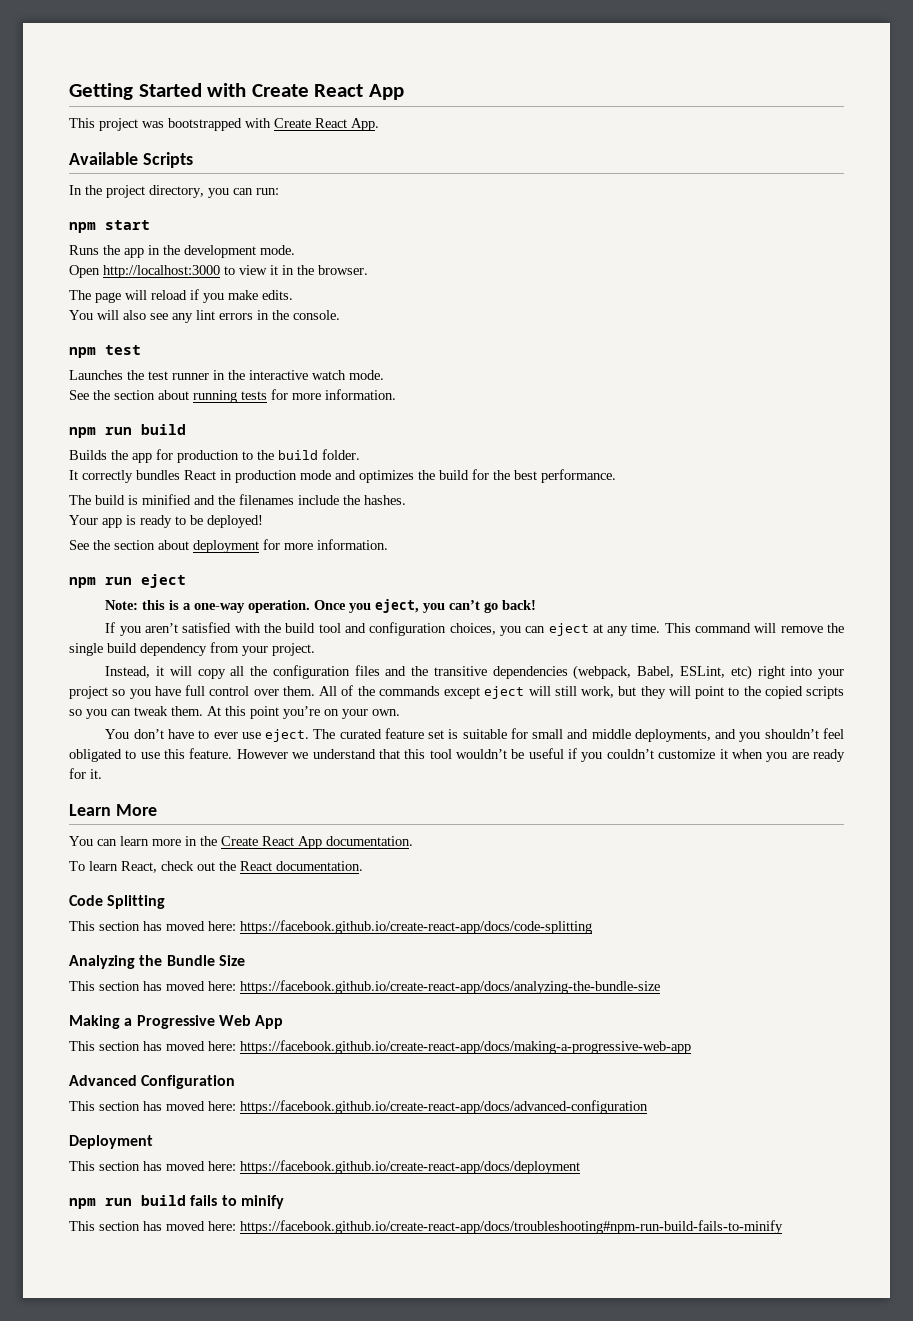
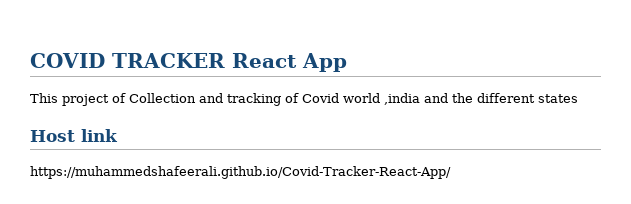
[69,83,309,100] Getting Started with Create -> [30,53,225,68] COVID TRACKER
[142,118,379,131] [69,152,193,168] [69,185,279,198] [69,220,150,233] [69,245,295,258] [69,265,368,278] [69,289,293,303] [69,310,340,323] [69,345,141,358] [69,370,384,380] [69,389,396,403] [69,424,186,438] [69,449,360,463] [69,469,616,483] [69,494,406,505] [69,515,263,528] [69,539,388,553] [69,574,186,588] [105,599,537,613] [105,622,845,636] [69,642,315,656] [105,665,844,680] [69,685,844,699] [69,706,400,719] [105,728,845,742] [69,748,846,762] [69,768,102,779] [69,804,157,816] [69,836,413,849] [69,861,363,873] [69,895,166,909] [69,920,592,934] [69,955,245,969] [69,980,660,994] [69,1015,284,1029] [69,1040,691,1054] [69,1075,236,1089] [69,1100,648,1114] [69,1135,153,1149] [69,1160,580,1174] [69,1195,284,1209] [69,1220,783,1234] was bootstrapped with Create React App. // Available Scripts // In the project directory, you can run: // npm start // Runs the app in the development mode. // Open http://localhost:3000 to view it in the browser. // The page will reload if you make edits. // You will also see any lint errors in the console. // npm test // Launches the test runner in the interactive watch mode. // See the section about running tests for more information. // npm run build // Builds the app for production to the build folder. // It correctly bundles React in production mode and optimizes the build for the best performance. // The build is minified and the filenames include the hashes. // Your app is ready to be deployed! // See the section about deployment for more information. // npm run eject // Note: this is a one-way operation. Once you eject, you can’t go back! // If you aren’t satisfied with the build tool and configuration choices, you can eject at any time. This command will remove the single build dependency from your project. // Instead, it will copy all the configuration files and the transitive dependencies (webpack, Babel, ESLint, etc) right into your project so you have full control over them. All of the commands except eject will still work, but they will point to the copied scripts so you can tweak them. At this point you’re on your own. // You don’t have to ever use eject. The curated feature set is suitable for small and middle deployments, and you shouldn’t feel obligated to use this feature. However we understand that this tool wouldn’t be useful if you couldn’t customize it when you are ready for it. // Learn More // You can learn more in the Create React App documentation. // To learn React, check out the React documentation. // Code Splitting // This section has moved here: https://facebook.github.io/create-react-app/docs/code-splitting // Analyzing the Bundle Size // This section has moved here: https://facebook.github.io/create-react-app/docs/analyzing-the-bundle-size // Making a Progressive Web App // This section has moved here: https://facebook.github.io/create-react-app/docs/making-a-progressive-web-app // Advanced Configuration // This section has moved here: https://facebook.github.io/create-react-app/docs/advanced-configuration // Deployment // This section has moved here: https://facebook.github.io/create-react-app/docs/deployment // npm run build fails to minify // This section has moved here: https://facebook.github.io/create-react-app/docs/troubleshooting#npm-run-build-fails-to-minify -> [112,93,578,106] [30,129,118,142] [30,166,451,179] of Collection and tracking of Covid world ,india and the different states // Host link // https://muhammedshafeerali.github.io/Covid-Tracker-React-App/

